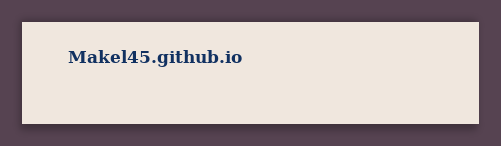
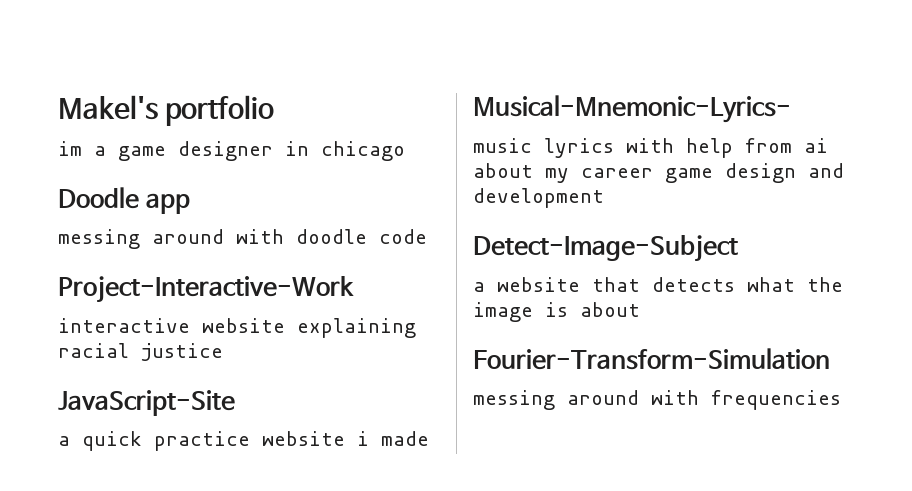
[68,50,242,67] Makel45.github.io -> [58,95,275,126] [58,141,405,161] [58,187,190,214] [58,229,427,249] [58,276,354,303] [58,318,416,338] [58,343,223,361] [58,390,235,416] [58,431,429,451] [473,95,791,123] [473,138,828,158] [473,163,844,183] [473,188,604,208] [473,235,738,262] [473,277,843,292] [473,302,640,322] [473,348,830,370] [473,390,841,410] Makel's portfolio // im a game designer in chicago // Doodle app // messing around with doodle code // Project-Interactive-Work // interactive website explaining racial justice // JavaScript-Site // a quick practice website i made // Musical-Mnemonic-Lyrics- // music lyrics with help from ai about my career game design and development // Detect-Image-Subject // a website that detects what the image is about // Fourier-Transform-Simulation // messing around with frequencies

